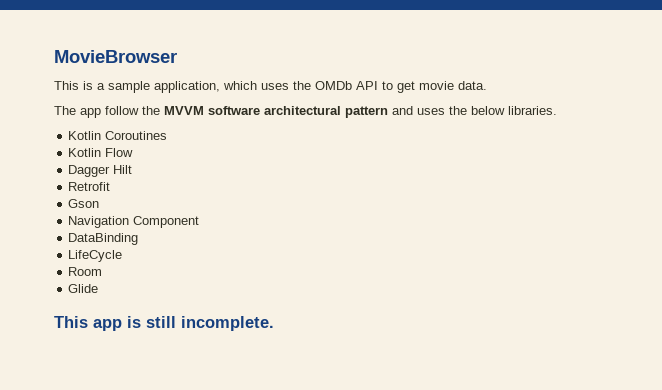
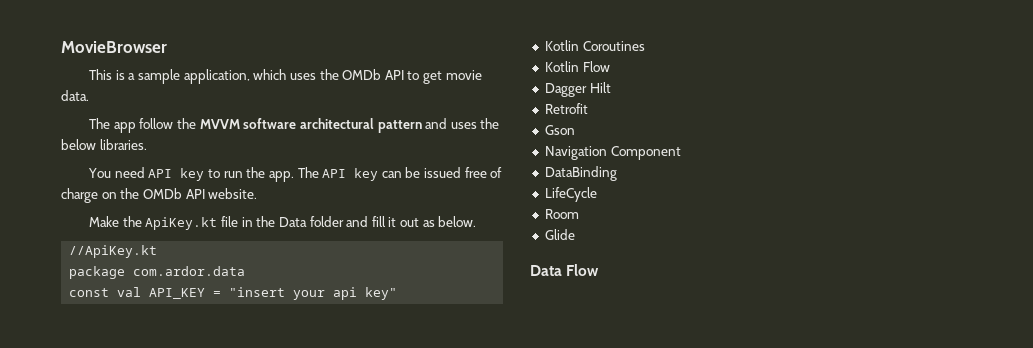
(557, 110) none -> [88,167,503,182] [61,188,258,203] [89,216,477,230] [69,245,158,258] [69,266,246,279] [69,287,398,300] // You need API key to run the app. The API key can be issued free of charge on the OMDb API website. // Make the ApiKey.kt file in the Data folder and fill it out as below. // //ApiKey.kt // package com.ardor.data // const val API_KEY = "insert your api key"
[54,316,274,331] This app is still incomplete. -> [530,264,600,276] Data Flow

